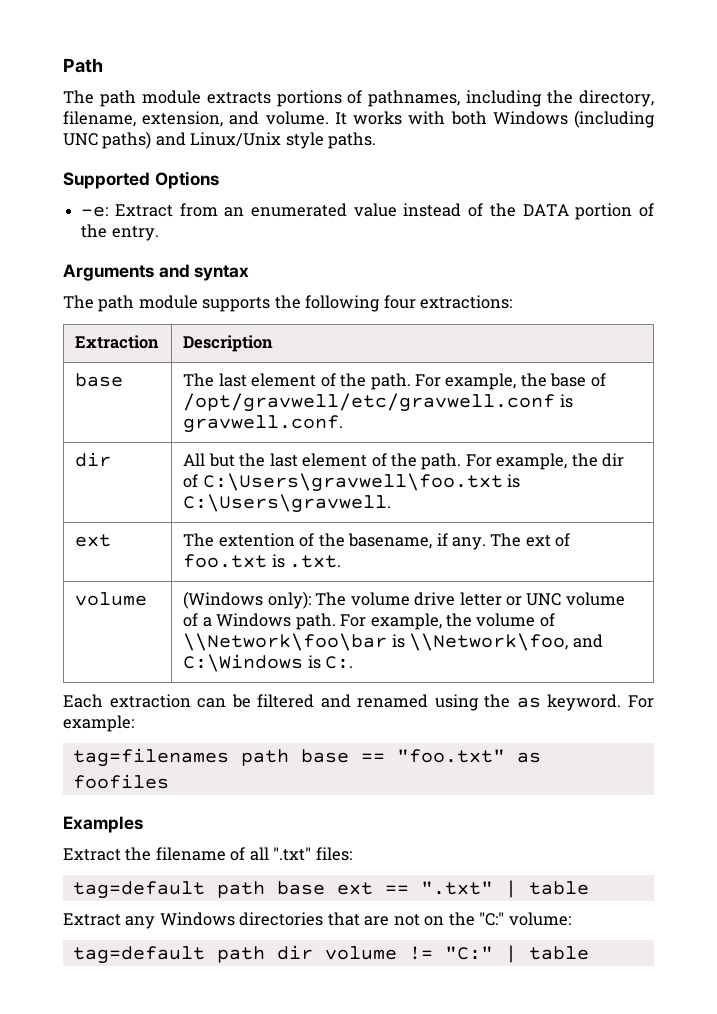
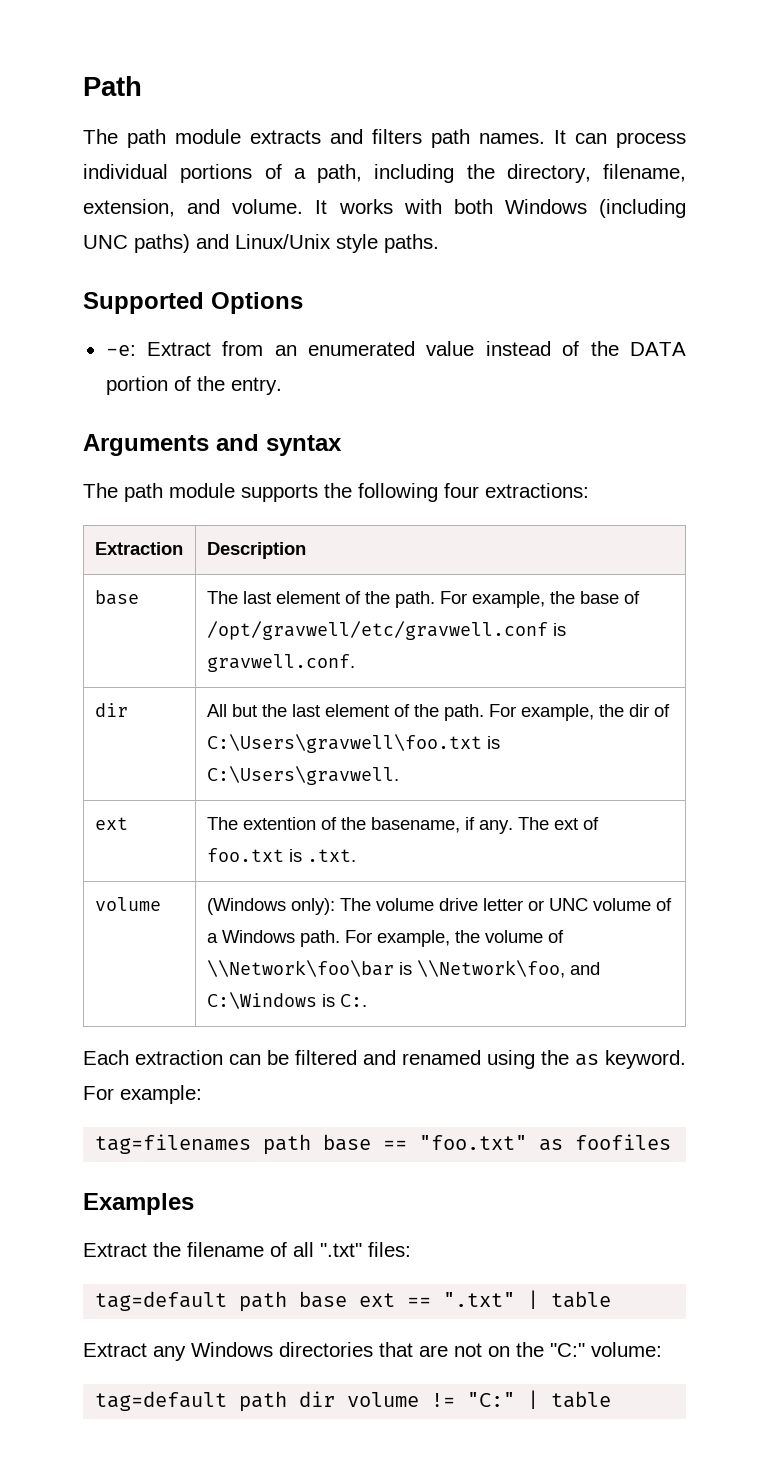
[276,90,461,107] portions of pathnames, -> [330,129,686,148] [83,164,362,183] and filters path names. It can process individual portions of a path,

